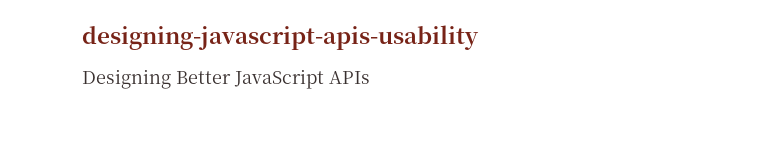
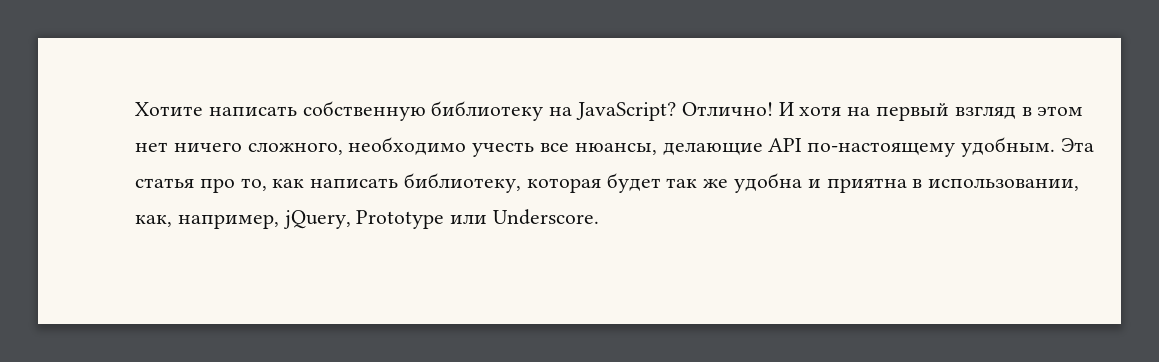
[82,25,479,50] [82,69,370,89] designing-javascript-apis-usability // Designing Better JavaScript APIs -> [135,101,1084,121] [135,137,1094,157] [135,173,1080,193] [135,209,600,229] Хотите написать собственную библиотеку на JavaScript? Отлично! И хотя на первый взгляд в этом нет ничего сложного, необходимо учесть все нюансы, делающие API по-настоящему удобным. Эта статья про то, как написать библиотеку, которая будет так же удобна и приятна в использовании, как, например, jQuery, Prototype или Underscore.

